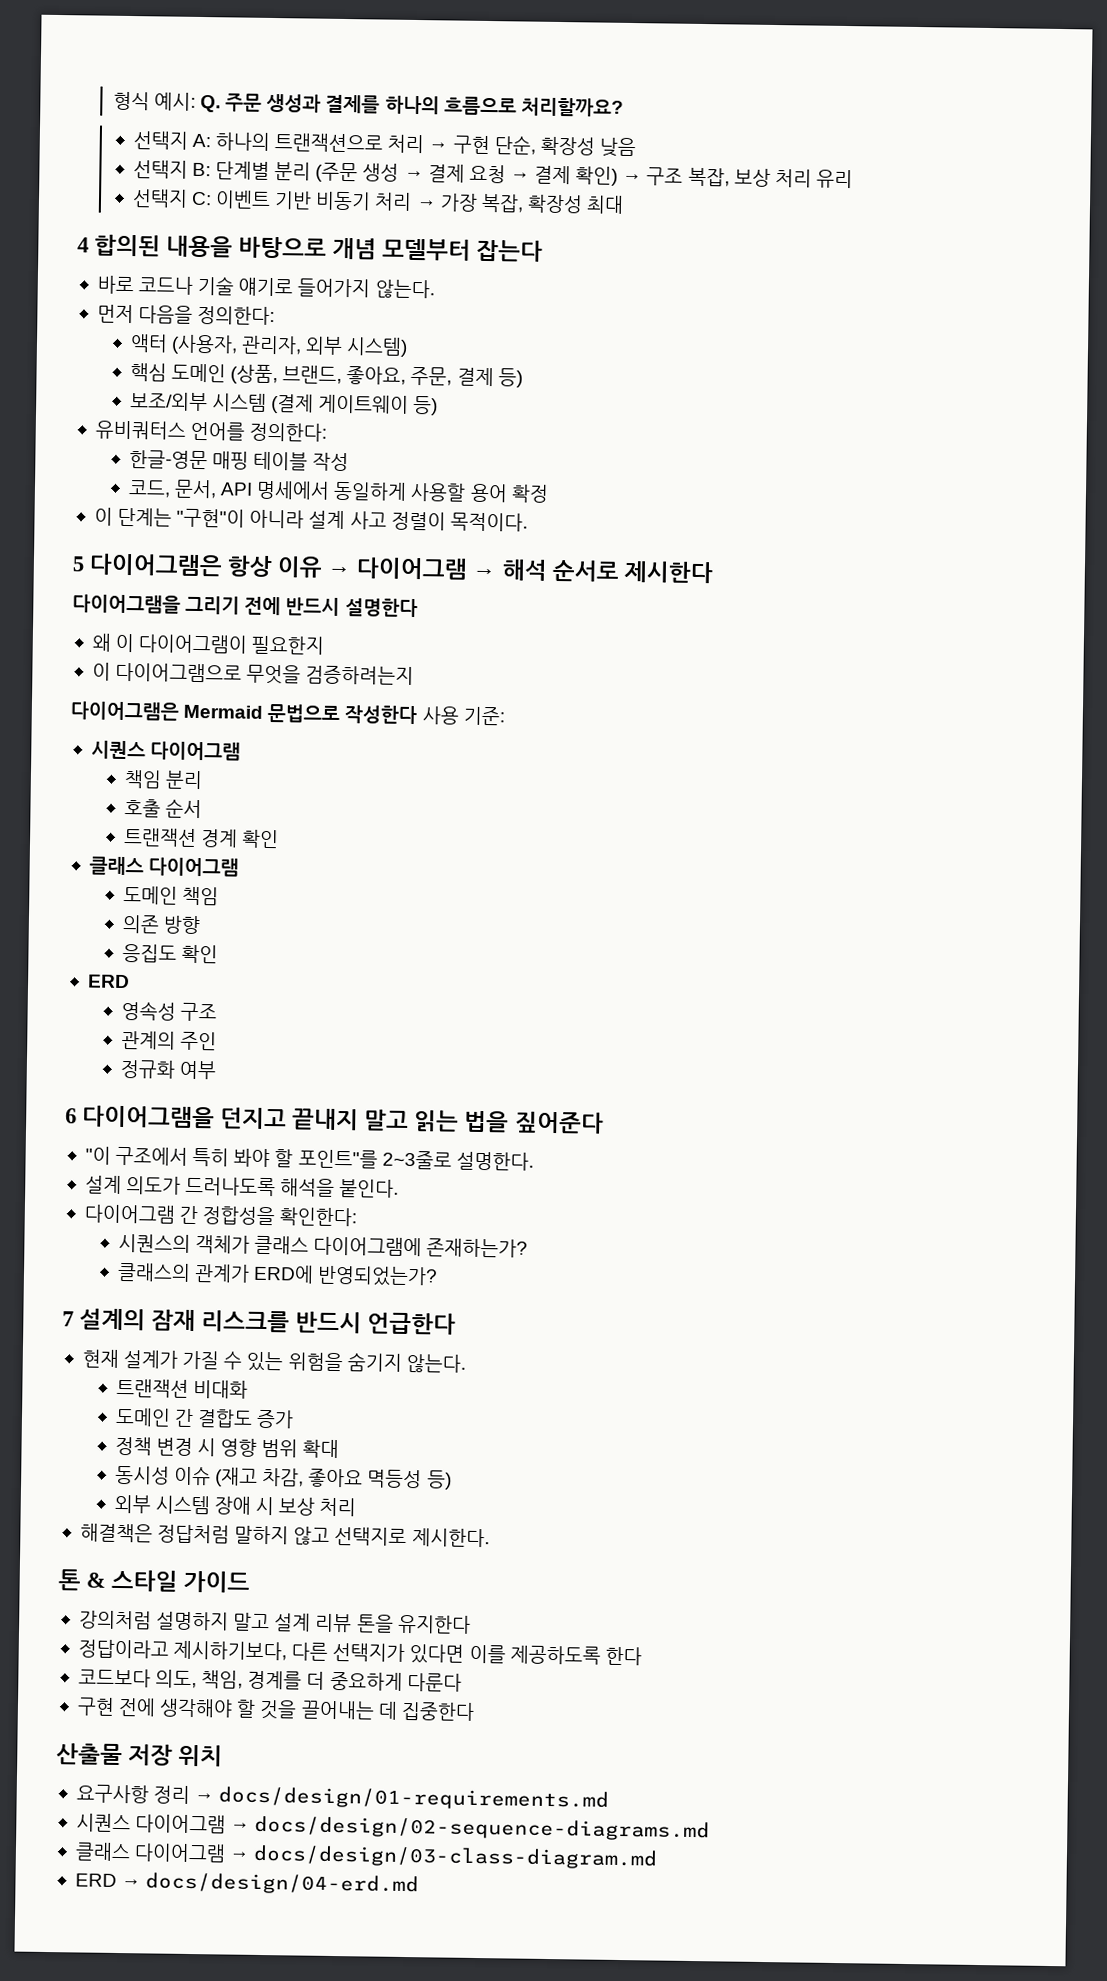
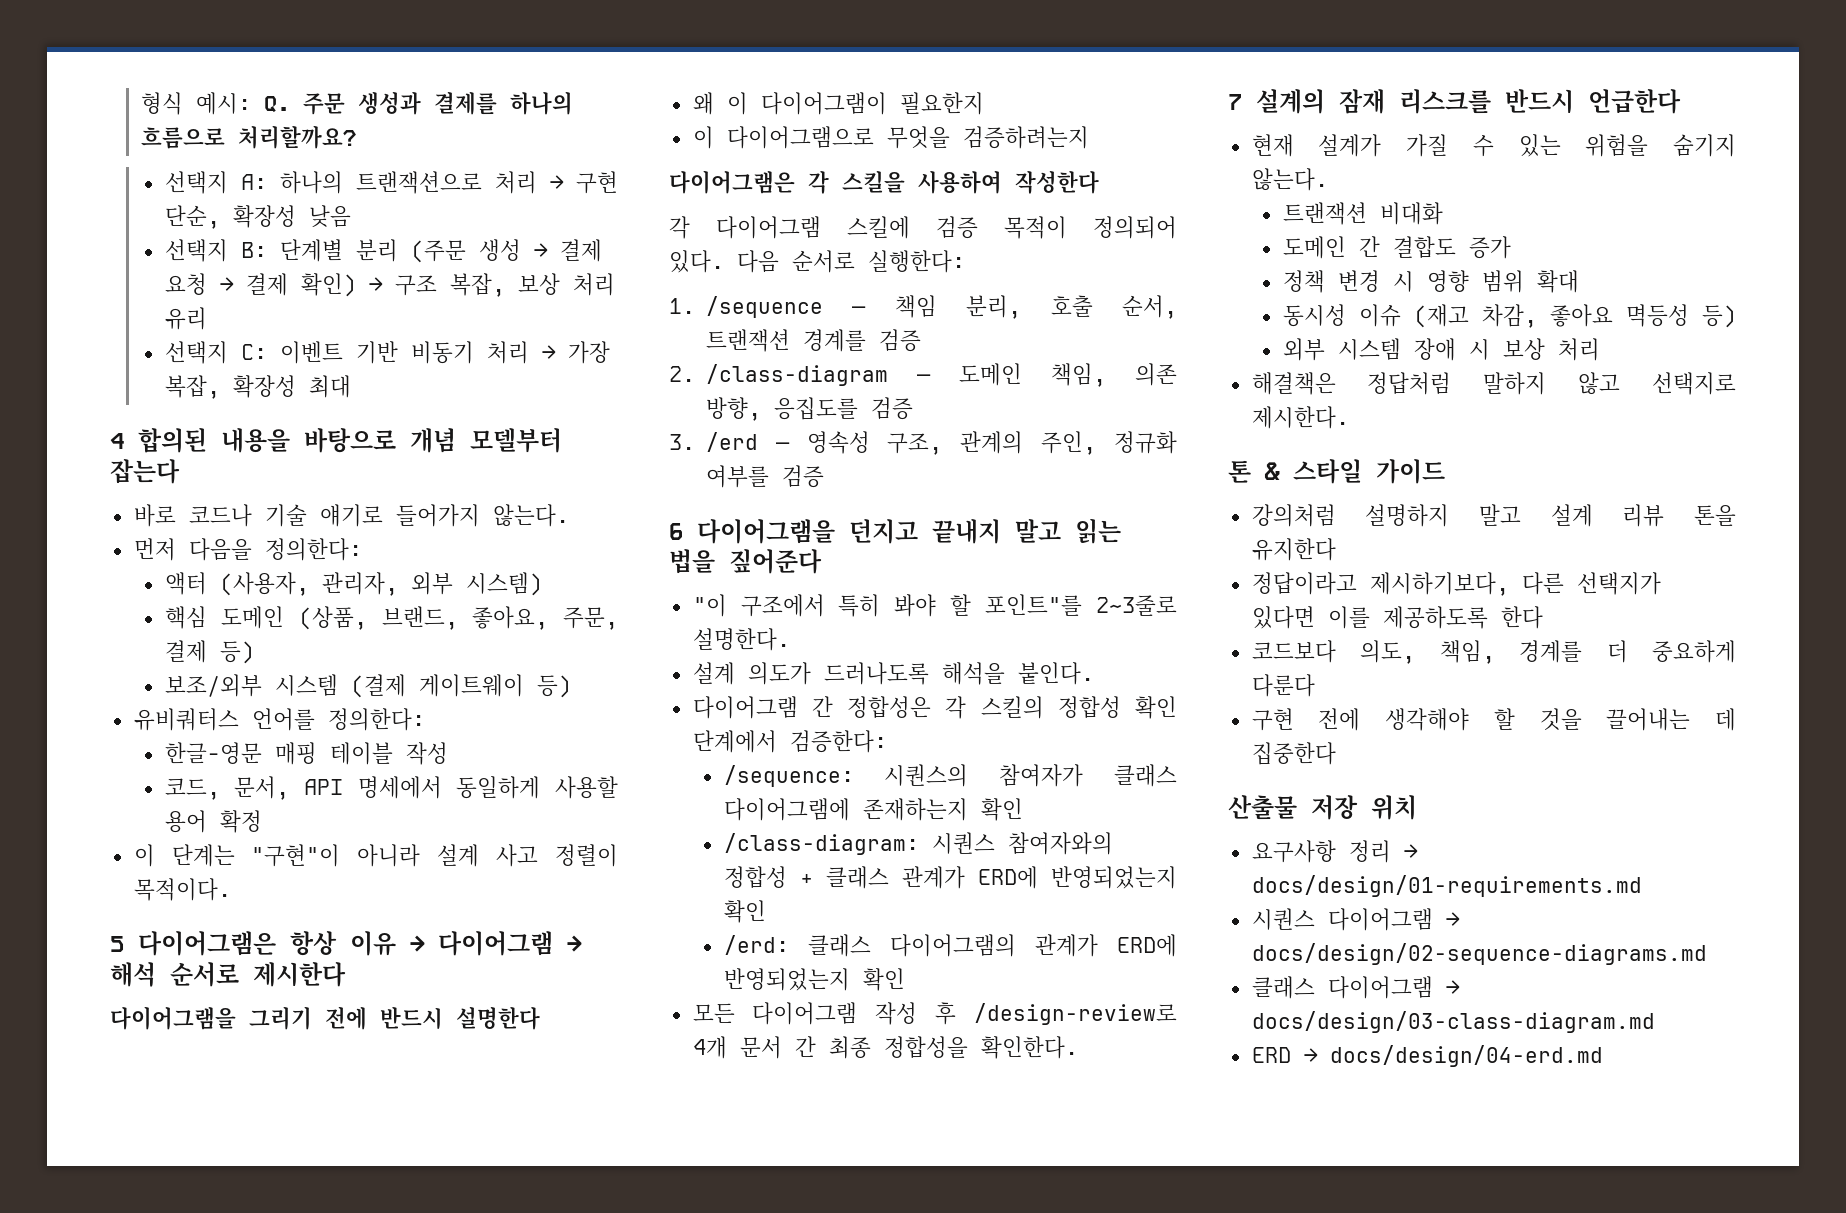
[183,703,505,726] [90,740,242,761] [123,769,203,790] [123,798,202,819] [122,827,279,849] [88,856,240,877] [122,885,219,906] [121,914,201,935] [121,943,218,964] [86,974,130,989] [120,1000,217,1022] [120,1030,217,1051] [119,1059,216,1080] Mermaid 문법으로 작성한다 사용 기준: // 시퀀스 다이어그램 // 책임 분리 // 호출 순서 // 트랜잭션 경계 확인 // 클래스 다이어그램 // 도메인 책임 // 의존 방향 // 응집도 확인 // ERD // 영속성 구조 // 관계의 주인 // 정규화 여부 -> [808,171,1099,194] [669,216,1177,239] [669,250,965,273] [669,295,1177,319] [705,329,921,352] [669,363,1177,387] [705,397,913,421] [669,431,1177,455] [705,465,824,488] 각 스킬을 사용하여 작성한다 // 각 다이어그램 스킬에 검증 목적이 정의되어 있다. 다음 순서로 실행한다: // 1. /sequence — 책임 분리, 호출 순서, 트랜잭션 경계를 검증 // 2. /class-diagram — 도메인 책임, 의존 방향, 응집도를 검증 // 3. /erd — 영속성 구조, 관계의 주인, 정규화 여부를 검증
[202,1206,358,1227] [117,1233,529,1258] [116,1262,439,1287] 정합성을 확인한다: // 시퀀스의 객체가 클래스 다이어그램에 존재하는가? // 클래스의 관계가 ERD에 반영되었는가? -> [847,696,1177,719] [692,730,887,753] [723,764,1177,787] [723,798,1023,821] [723,832,1113,855] [723,866,1177,889] [723,900,766,923] [723,934,1177,957] [723,968,905,991] [692,1002,1177,1025] [692,1036,1078,1059] 정합성은 각 스킬의 정합성 확인 단계에서 검증한다: // /sequence: 시퀀스의 참여자가 클래스 다이어그램에 존재하는지 확인 // /class-diagram: 시퀀스 참여자와의 정합성 + 클래스 관계가 ERD에 반영되었는지 확인 // /erd: 클래스 다이어그램의 관계가 ERD에 반영되었는지 확인 // 모든 다이어그램 작성 후 /design-review로 4개 문서 간 최종 정합성을 확인한다.

